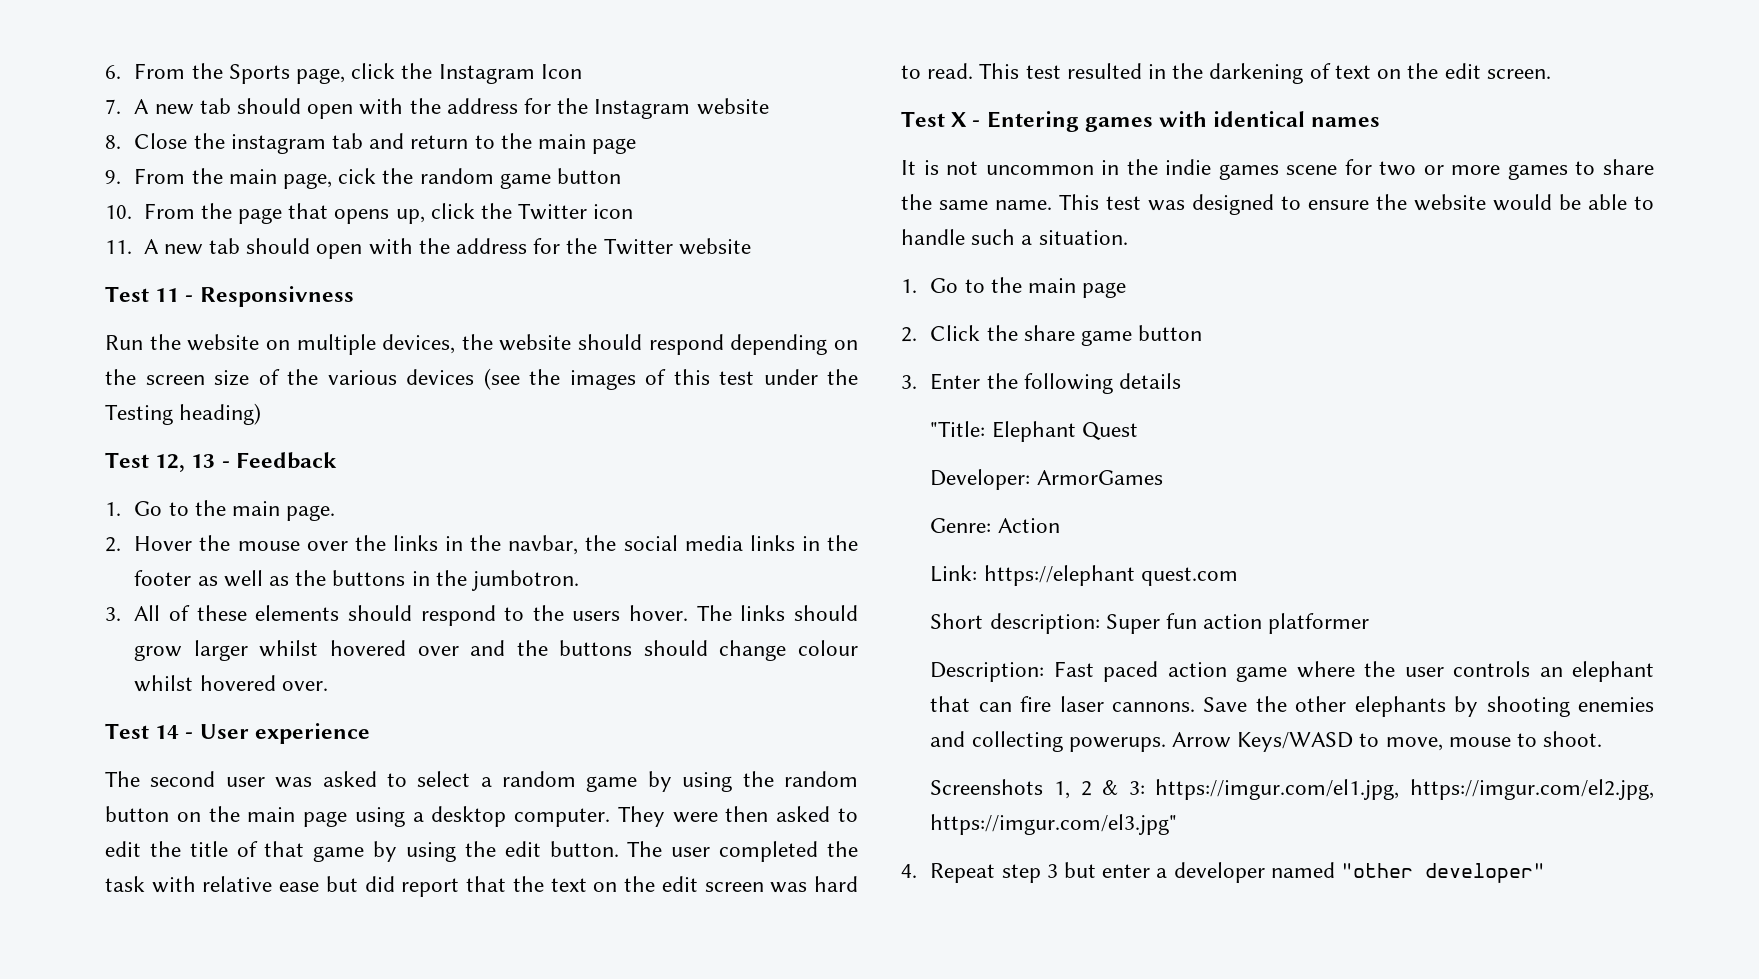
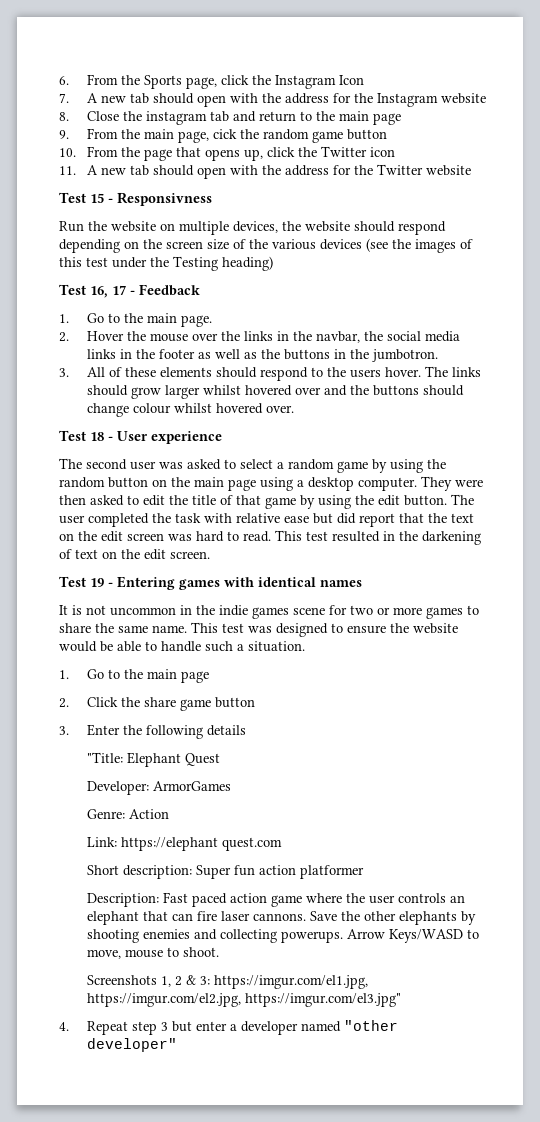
[155,288,180,302] 11 -> [90,193,104,203] 15
[155,454,216,472] 12, 13 -> [90,285,126,298] 16, 17
[155,725,180,739] 14 -> [90,432,104,441] 18
[951,112,968,127] X -> [90,578,104,587] 19

